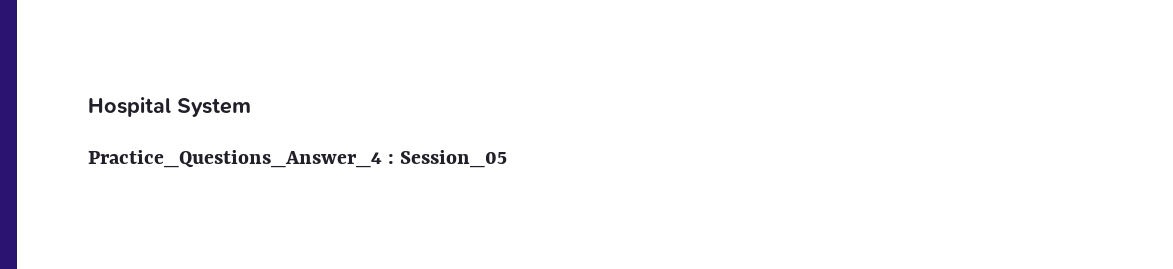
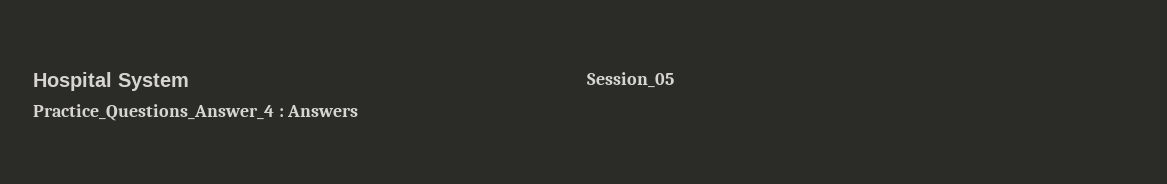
(395, 159) none -> [287,105,359,117] Answers //

